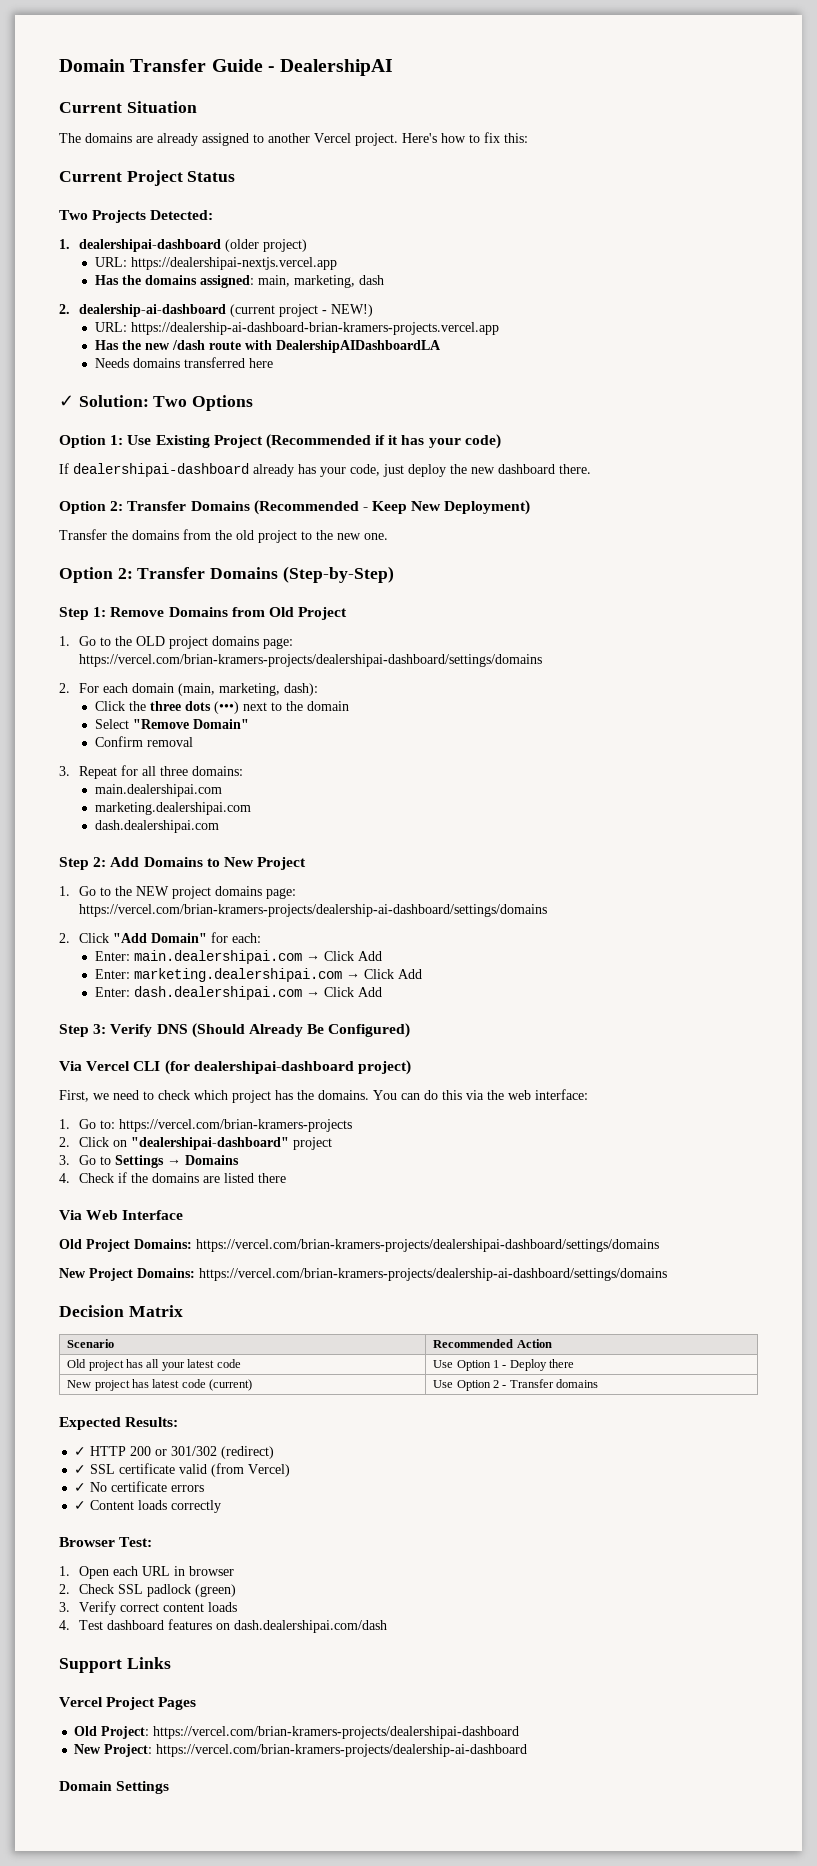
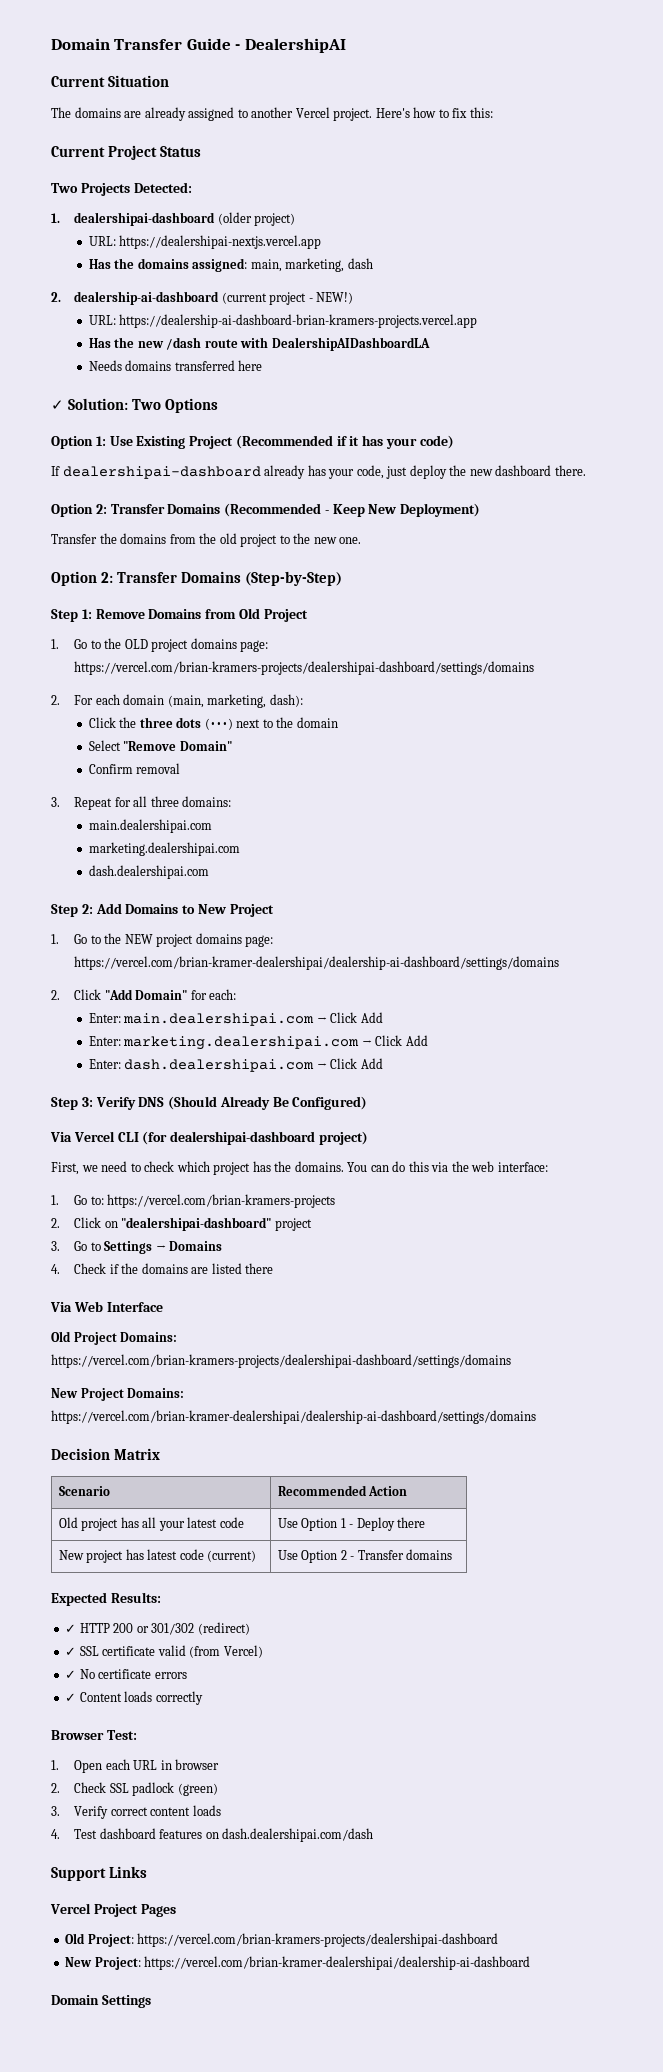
[79,904,548,917] https://vercel.com/brian-kramers-projects/dealership-ai-dashboard/settings/domains -> [74,956,560,970] https://vercel.com/brian-kramer-dealershipai/dealership-ai-dashboard/settings/domains
[199,1268,667,1281] https://vercel.com/brian-kramers-projects/dealership-ai-dashboard/settings/domains -> [51,1410,536,1424] https://vercel.com/brian-kramer-dealershipai/dealership-ai-dashboard/settings/domains
[156,1744,528,1757] https://vercel.com/brian-kramers-projects/dealership-ai-dashboard -> [144,1956,531,1970] https://vercel.com/brian-kramer-dealershipai/dealership-ai-dashboard

